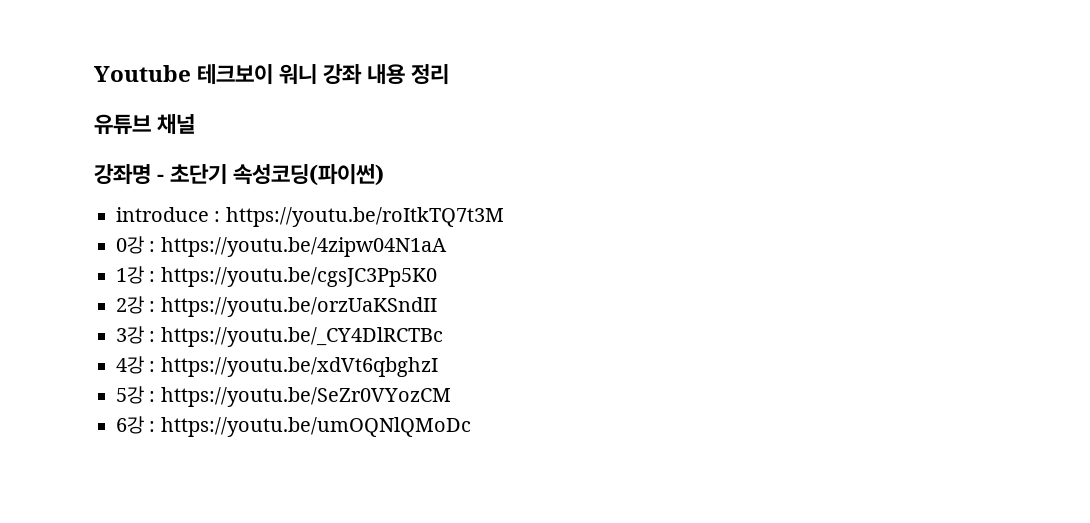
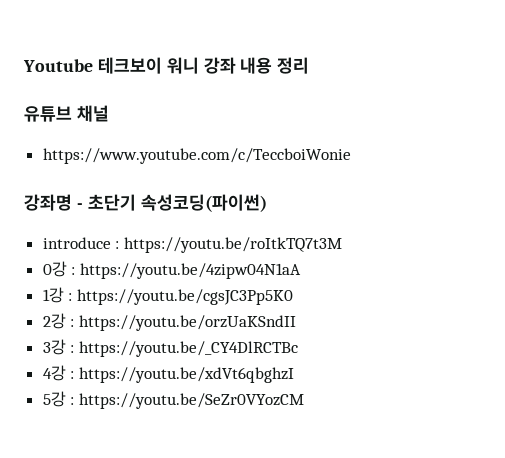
(196, 124) none -> [42,148,351,164] // https://www.youtube.com/c/TeccboiWonie
[116,416,471,437] // 6강 : https://youtu.be/umOQNlQMoDc -> (304, 401) none

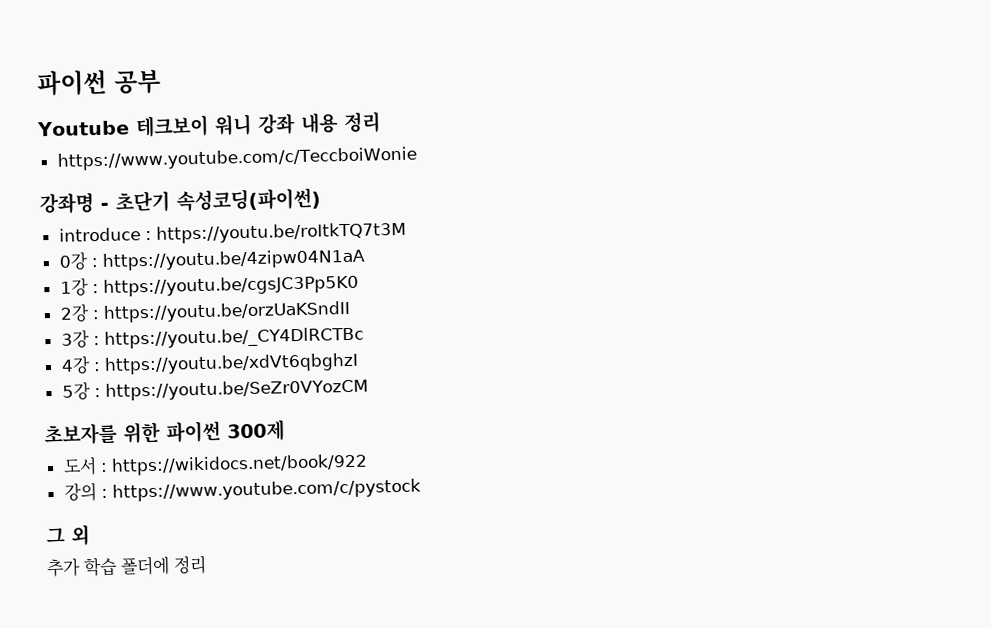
(23, 65) none -> [36,69,161,97] 파이썬 공부 //
[24,105,109,122] // 유튜브 채널 -> (381, 122) none
(304, 401) none -> [44,419,285,446] [62,453,368,476] [63,478,421,502] [46,524,90,546] [46,555,207,578] // 초보자를 위한 파이썬 300제 // 도서 : https://wikidocs.net/book/922 // 강의 : https://www.youtube.com/c/pystock // 그 외 // 추가 학습 폴더에 정리

